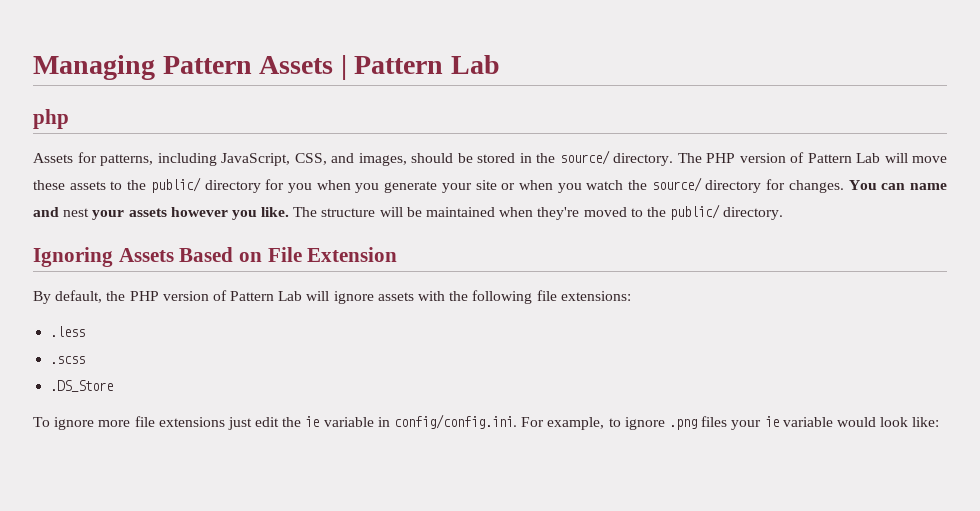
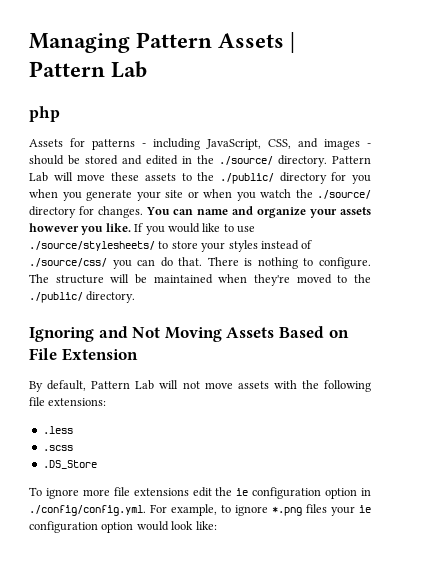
[100,154,153,166] patterns, -> [92,139,146,150] patterns -
[358,153,407,166] images, -> [324,139,371,150] images -
[519,150,804,166] in the source/ directory. The PHP version of -> [122,155,327,167] and edited in the ./source/ directory.
[150,177,201,193] public/ -> [219,173,274,184] ./public/
[651,177,702,192] source/ -> [317,190,371,199] ./source/
[63,208,90,217] nest -> [257,207,306,218] organize
(290, 212) none -> [134,223,255,235] [29,240,313,252] [29,257,371,269] If you would like to use ./source/stylesheets/ to store your styles instead of ./source/css/ you can do that. There is nothing to configure.
[670,204,721,220] public/ -> [29,292,83,303] ./public/
(113, 257) none -> [98,326,222,342] and Not Moving
[106,290,374,304] the PHP version of Pattern Lab will ignore -> [91,380,233,390] Pattern Lab will not move
[227,417,252,430] just -> (189, 492) none
[323,414,518,429] variable in config/config.ini. -> [252,487,371,499] [29,505,146,516] configuration option in ./config/config.yml.
[668,419,697,430] .png -> [272,506,302,516] *.png
[782,417,833,427] variable -> [29,521,134,533] configuration option

